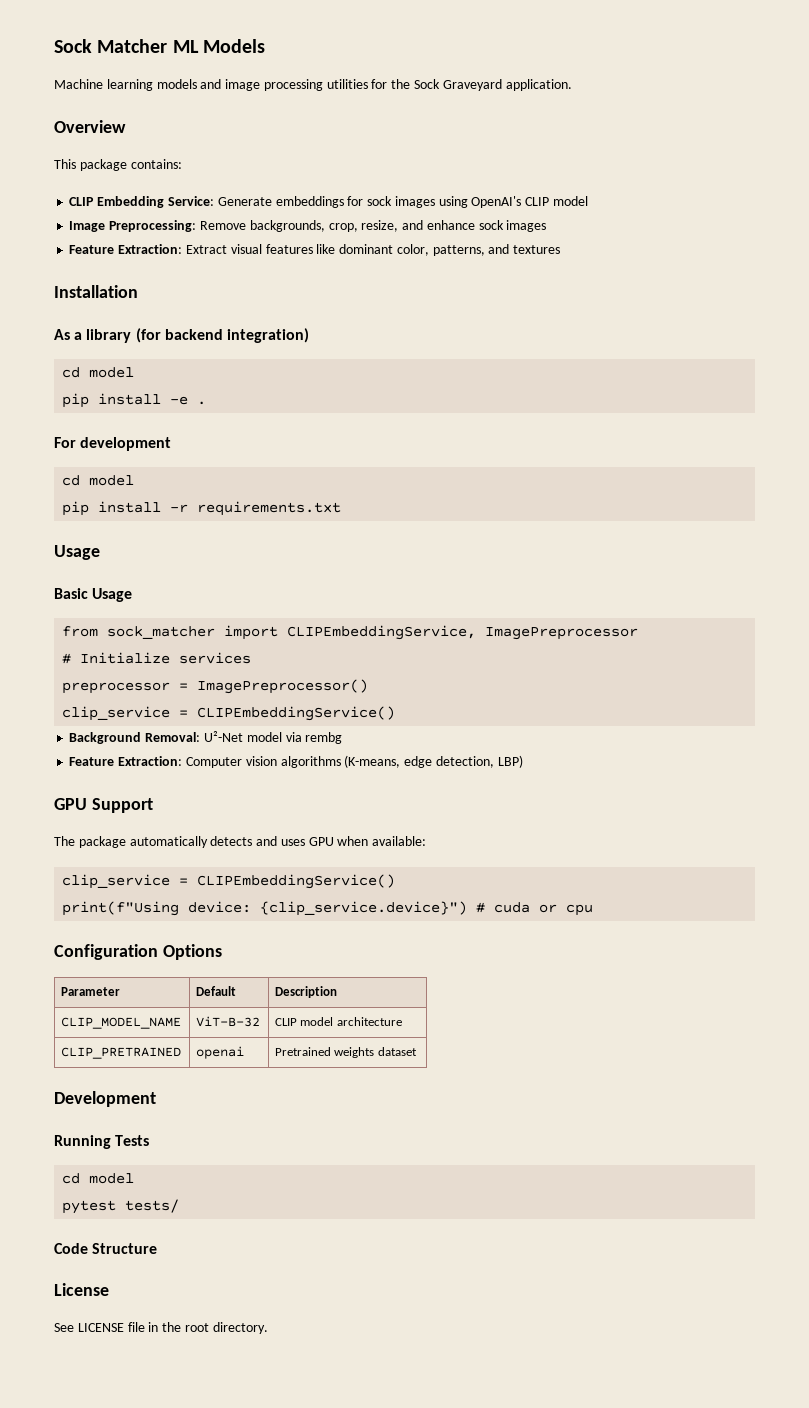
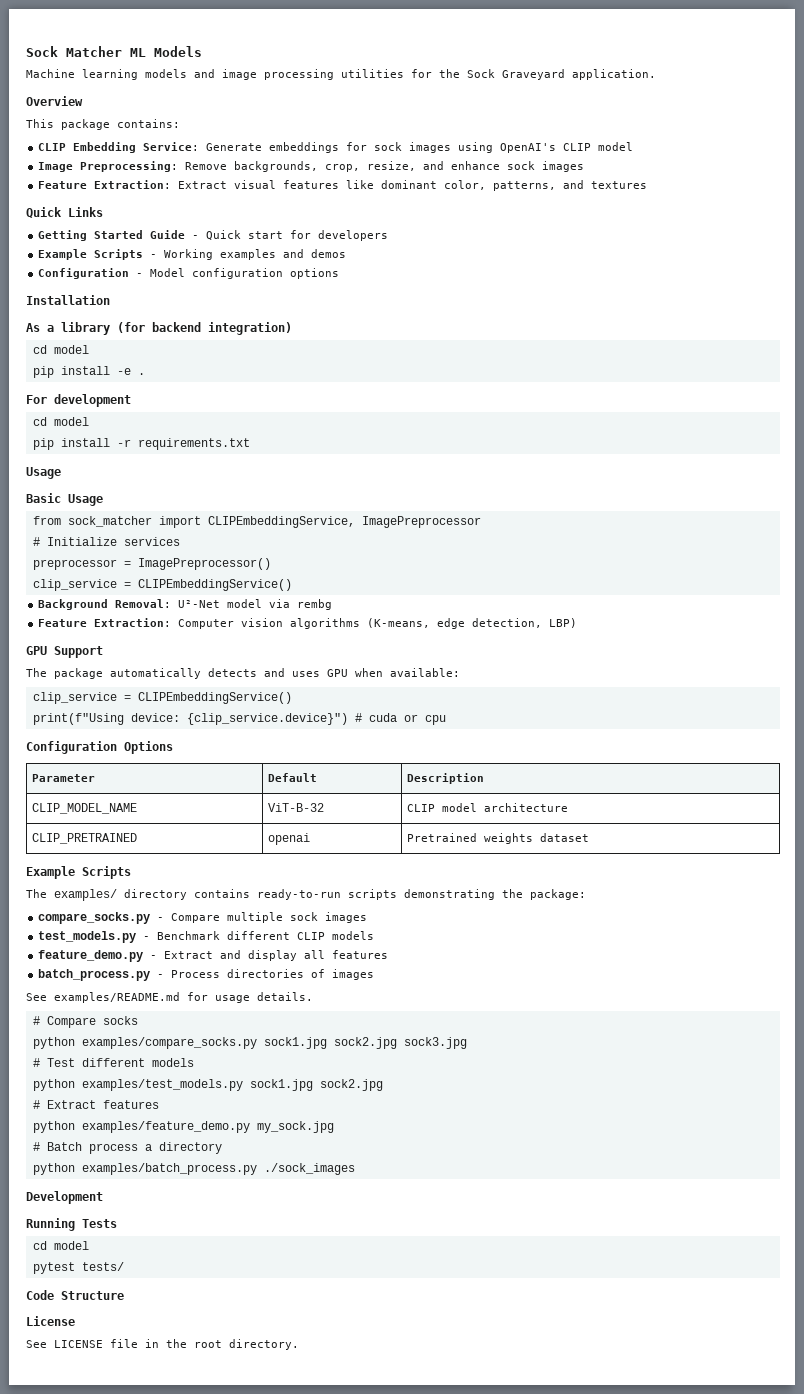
(561, 249) none -> [26,207,103,218] [38,230,389,241] [38,249,347,260] [38,268,340,279] // Quick Links // Getting Started Guide - Quick start for developers // Example Scripts - Working examples and demos // Configuration - Model configuration options
(417, 1051) none -> [26,866,131,879] [26,889,586,901] [38,912,368,924] [38,931,375,943] [38,950,389,962] [38,969,375,981] [26,992,313,1003] [32,1016,138,1028] [32,1037,467,1049] [32,1058,194,1067] [32,1079,383,1091] [32,1100,159,1109] [32,1121,334,1133] [32,1142,222,1154] [32,1163,355,1175] // Example Scripts // The examples/ directory contains ready-to-run scripts demonstrating the package: // compare_socks.py - Compare multiple sock images // test_models.py - Benchmark different CLIP models // feature_demo.py - Extract and display all features // batch_process.py - Process directories of images // See examples/README.md for usage details. // # Compare socks // python examples/compare_socks.py sock1.jpg sock2.jpg sock3.jpg // # Test different models // python examples/test_models.py sock1.jpg sock2.jpg // # Extract features // python examples/feature_demo.py my_sock.jpg // # Batch process a directory // python examples/batch_process.py ./sock_images

